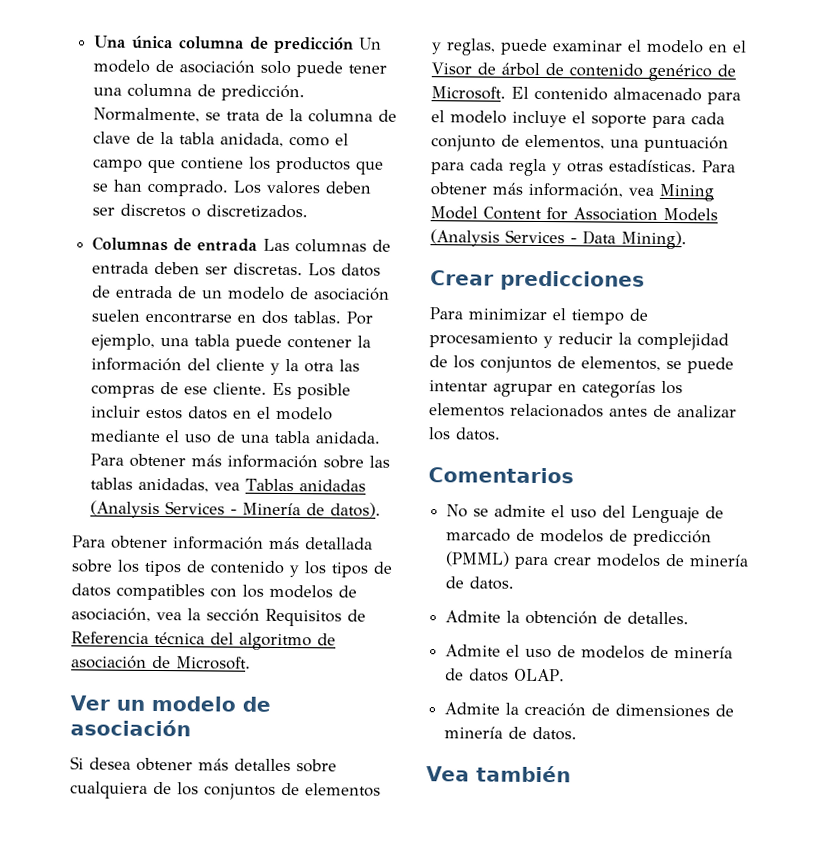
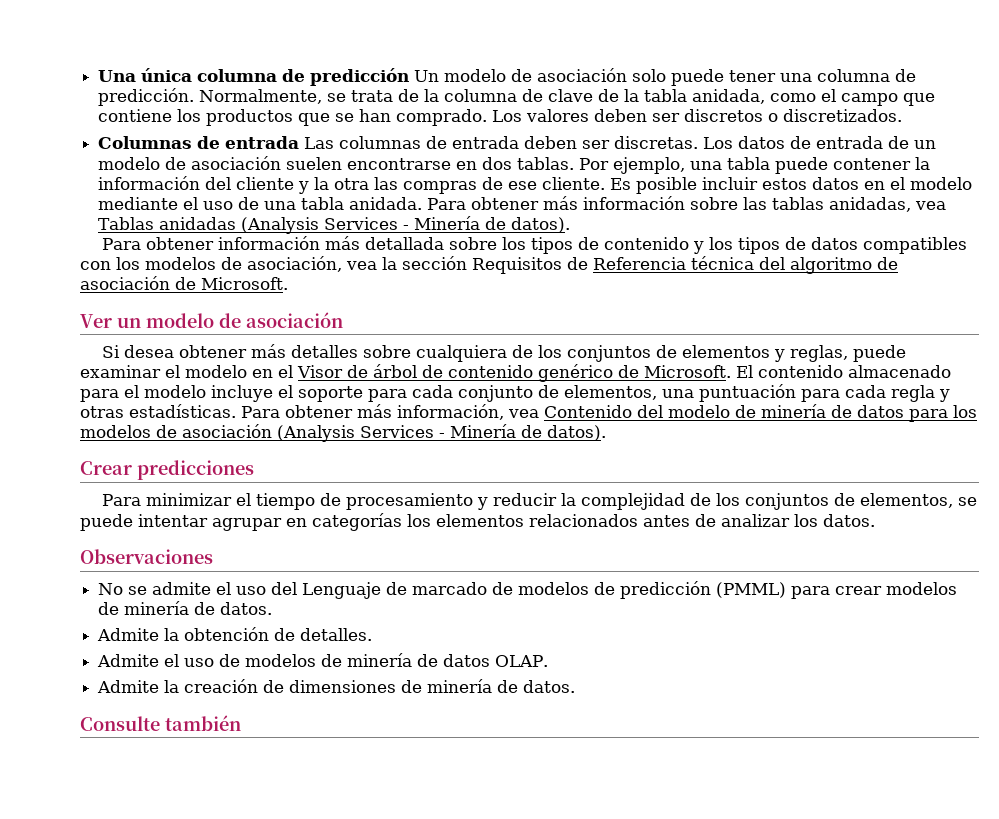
[659,183,714,202] [430,206,718,222] [430,229,687,250] Mining Model Content for Association Models (Analysis Services - Data Mining). -> [544,404,977,422] [80,424,606,442] Contenido del modelo de minería de datos para los modelos de asociación (Analysis Services - Minería de datos).
[428,467,574,484] Comentarios -> [80,549,213,564] Observaciones
[426,766,470,782] Vea -> [80,716,160,731] Consulte

